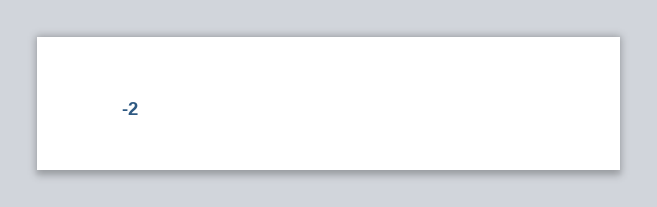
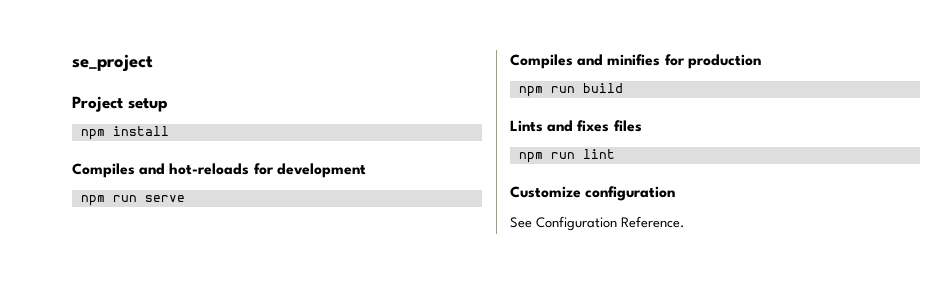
[122,102,138,115] -2 -> [72,54,153,72] [72,96,168,112] [80,126,169,140] [72,163,366,178] [80,195,185,206] [510,54,761,69] [518,83,623,97] [510,120,642,132] [518,149,615,163] [510,186,676,201] [510,216,685,231] se_project // Project setup // npm install // Compiles and hot-reloads for development // npm run serve // Compiles and minifies for production // npm run build // Lints and fixes files // npm run lint // Customize configuration // See Configuration Reference.

